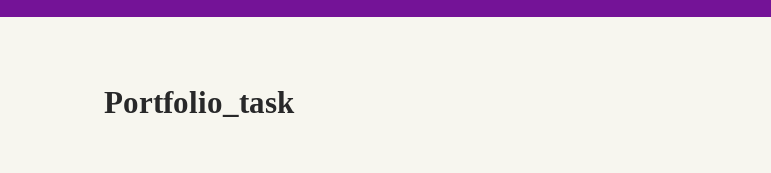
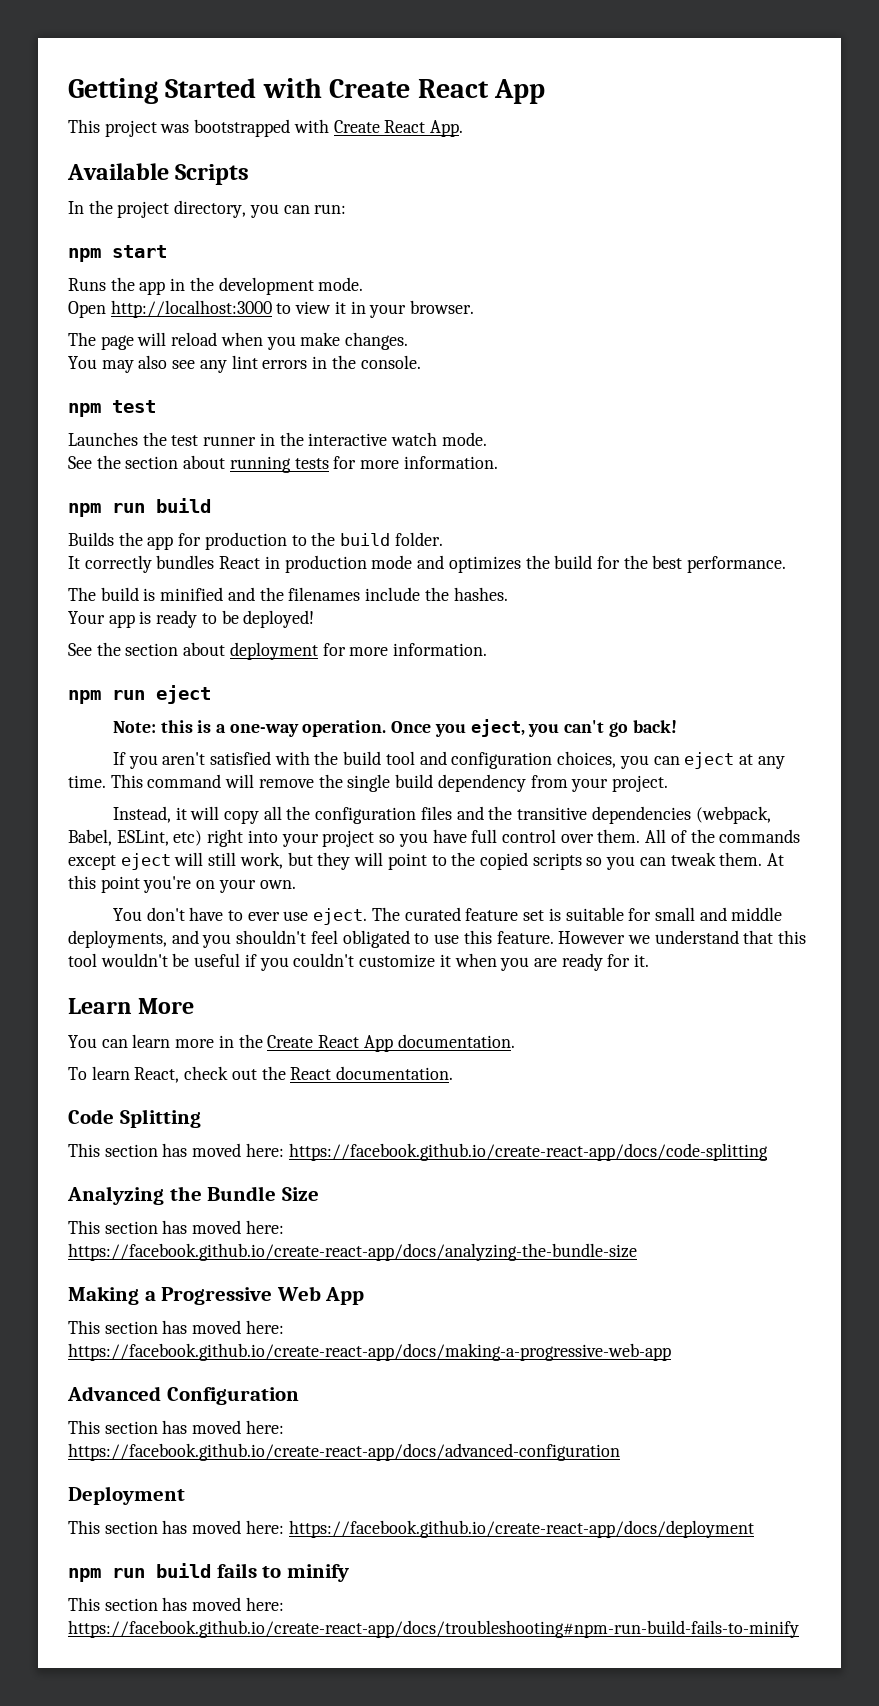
[104,91,295,117] Portfolio_task -> [68,78,546,104] [68,119,464,137] [67,163,250,185] [68,200,347,218] [68,245,167,262] [68,277,364,295] [68,300,475,318] [68,332,409,350] [68,355,421,373] [68,400,156,417] [68,432,487,446] [68,455,498,473] [68,498,211,517] [68,532,443,550] [68,555,787,573] [68,587,508,601] [68,610,315,628] [68,642,488,660] [68,685,211,704] [112,719,677,737] [112,751,785,769] [68,774,668,792] [112,806,771,824] [68,829,801,847] [68,852,785,870] [68,875,296,893] [112,907,783,925] [68,930,807,948] [68,953,650,971] [68,998,195,1014] [68,1034,515,1052] [68,1066,454,1083] [68,1109,201,1128] [68,1143,768,1161] [67,1186,319,1205] [68,1220,284,1234] [68,1243,637,1261] [68,1286,365,1305] [68,1320,284,1334] [68,1343,671,1361] [67,1386,299,1405] [68,1420,284,1434] [68,1443,620,1461] [68,1486,185,1505] [68,1520,754,1538] [68,1563,349,1582] [68,1597,284,1611] [68,1620,799,1638] Getting Started with Create React App // This project was bootstrapped with Create React App. // Available Scripts // In the project directory, you can run: // npm start // Runs the app in the development mode. // Open http://localhost:3000 to view it in your browser. // The page will reload when you make changes. // You may also see any lint errors in the console. // npm test // Launches the test runner in the interactive watch mode. // See the section about running tests for more information. // npm run build // Builds the app for production to the build folder. // It correctly bundles React in production mode and optimizes the build for the best performance. // The build is minified and the filenames include the hashes. // Your app is ready to be deployed! // See the section about deployment for more information. // npm run eject // Note: this is a one-way operation. Once you eject, you can't go back! // If you aren't satisfied with the build tool and configuration choices, you can eject at any time. This command will remove the single build dependency from your project. // Instead, it will copy all the configuration files and the transitive dependencies (webpack, Babel, ESLint, etc) right into your project so you have full control over them. All of the commands except eject will still work, but they will point to the copied scripts so you can tweak them. At this point you're on your own. // You don't have to ever use eject. The curated feature set is suitable for small and middle deployments, and you shouldn't feel obligated to use this feature. However we understand that this tool wouldn't be useful if you couldn't customize it when you are ready for it. // Learn More // You can learn more in the Create React App documentation. // To learn React, check out the React documentation. // Code Splitting // This section has moved here: https://facebook.github.io/create-react-app/docs/code-splitting // Analyzing the Bundle Size // This section has moved here: https://facebook.github.io/create-react-app/docs/analyzing-the-bundle-size // Making a Progressive Web App // This section has moved here: https://facebook.github.io/create-react-app/docs/making-a-progressive-web-app // Advanced Configuration // This section has moved here: https://facebook.github.io/create-react-app/docs/advanced-configuration // Deployment // This section has moved here: https://facebook.github.io/create-react-app/docs/deployment // npm run build fails to minify // This section has moved here: https://facebook.github.io/create-react-app/docs/troubleshooting#npm-run-build-fails-to-minify

